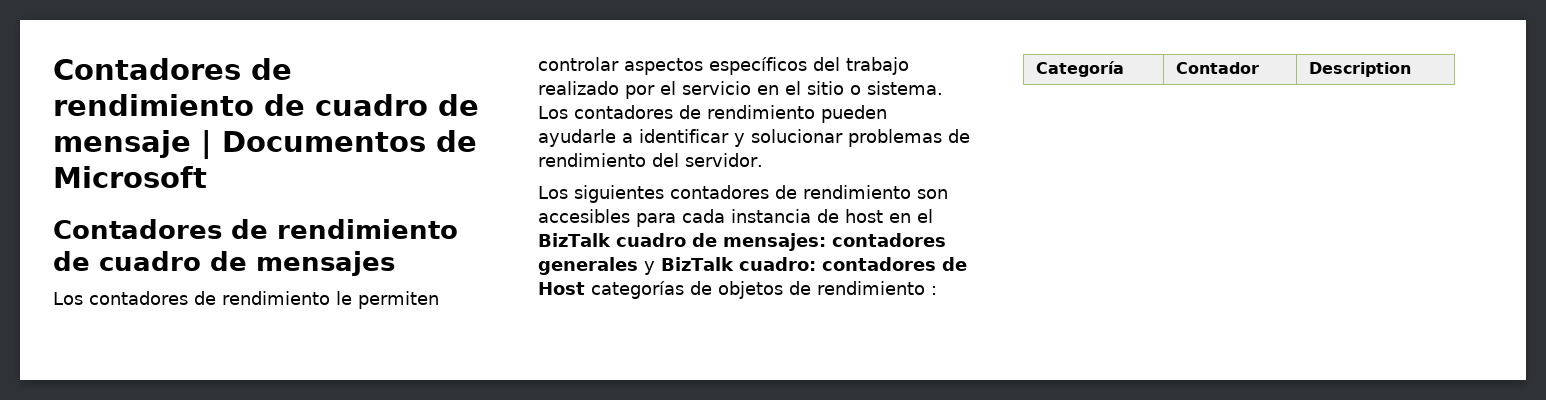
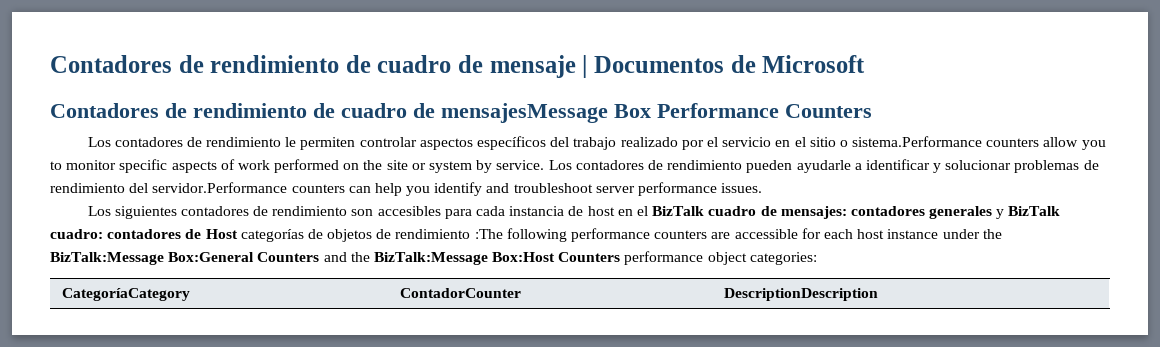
[256,251,395,276] mensajes -> [441,103,872,123] mensajesMessage Box Performance Counters
[867,81,943,95] sistema. -> [852,136,1106,150] [50,159,545,173] sistema.Performance counters allow you to monitor specific aspects of work performed on the site or system by service.
[685,153,763,167] servidor. -> [152,182,763,196] servidor.Performance counters can help you identify and troubleshoot server performance issues.
[931,286,937,295] [1035,61,1124,77] [1175,62,1259,74] [1308,62,1411,77] : // Categoría | Contador | Description -> [474,228,1002,242] [50,251,817,265] [61,288,190,301] [399,288,521,298] [723,288,878,301] :The following performance counters are accessible for each host instance under the BizTalk:Message Box:General Counters and the BizTalk:Message Box:Host Counters performance object categories: // CategoríaCategory | ContadorCounter | DescriptionDescription

